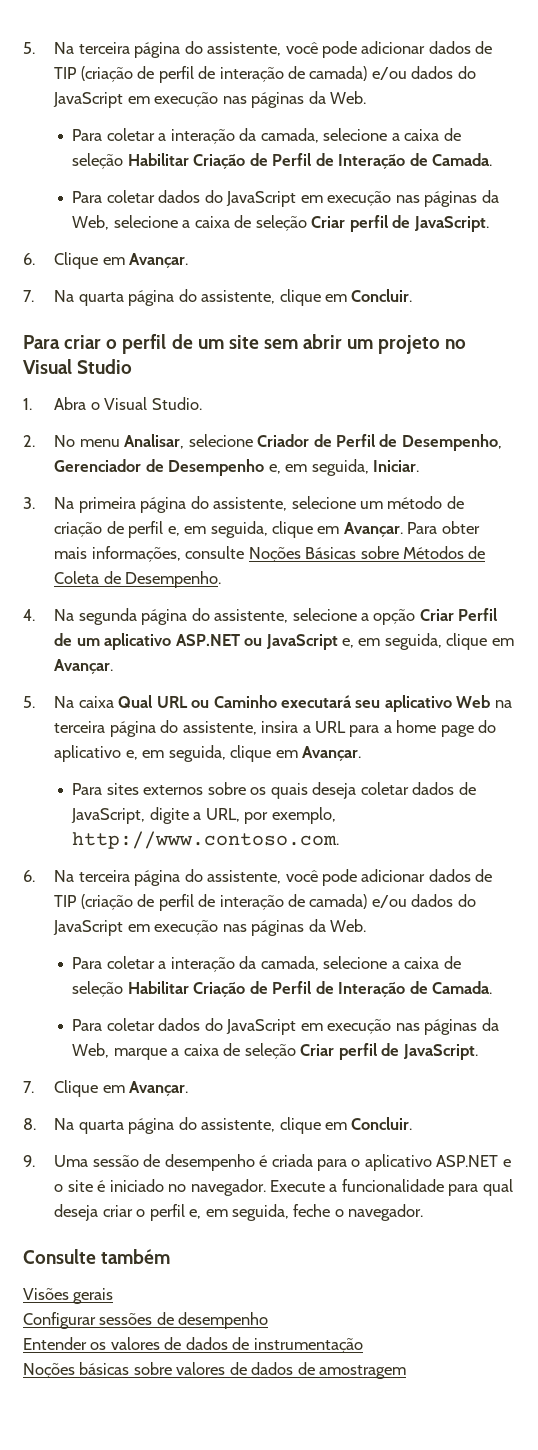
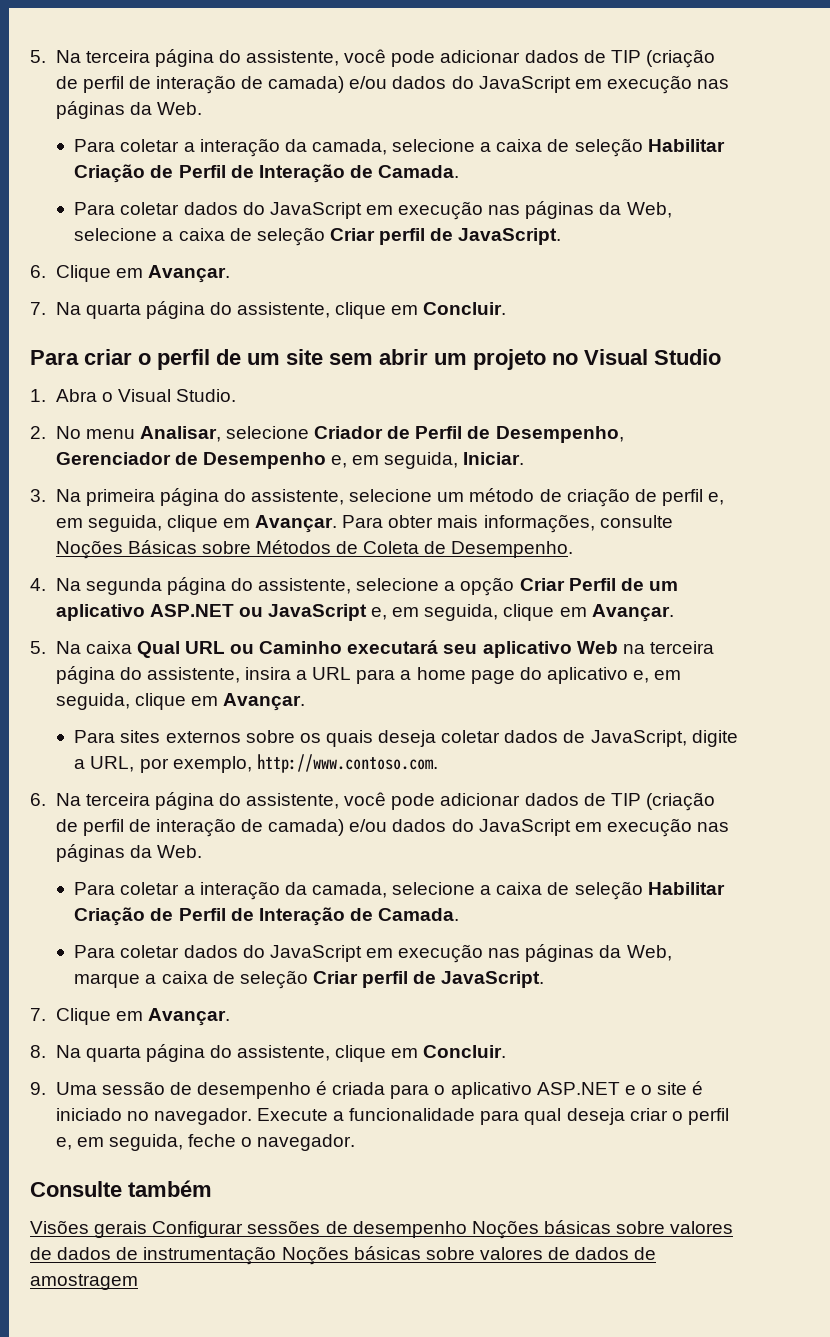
(114, 1296) // -> (148, 1229) none
[23,1337,107,1350] // Entender os -> [471,1220,666,1239] Noções básicas sobre
(363, 1345) // -> (277, 1255) none

